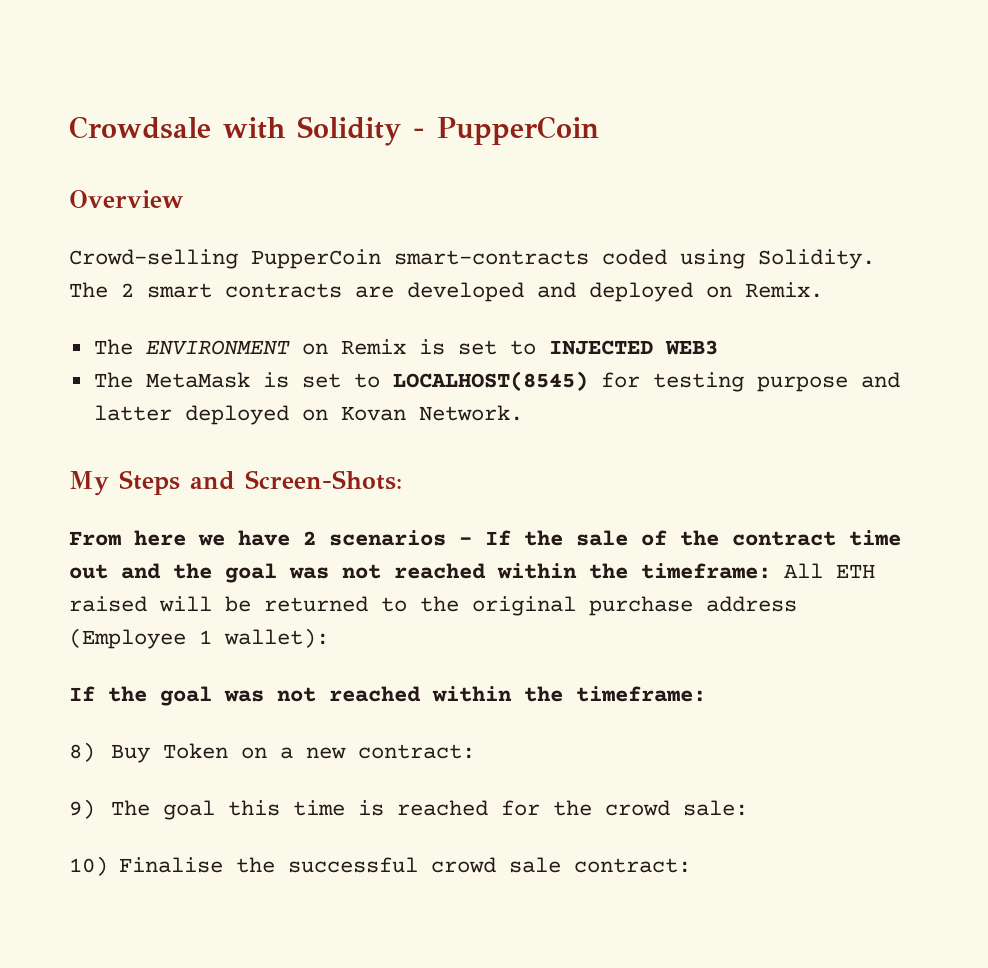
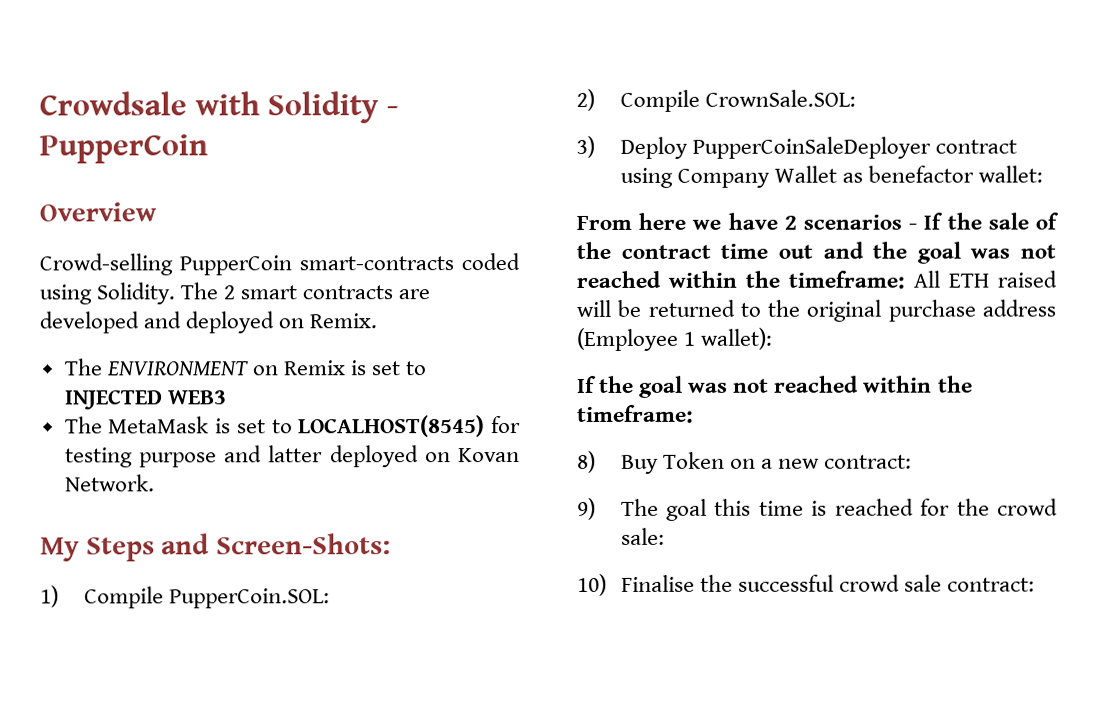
(402, 480) none -> [40,585,330,609] [576,88,856,112] [576,135,1017,159] [619,165,1043,188] // 1) Compile PupperCoin.SOL: // 2) Compile CrownSale.SOL: // 3) Deploy PupperCoinSaleDeployer contract using Company Wallet as benefactor wallet:

